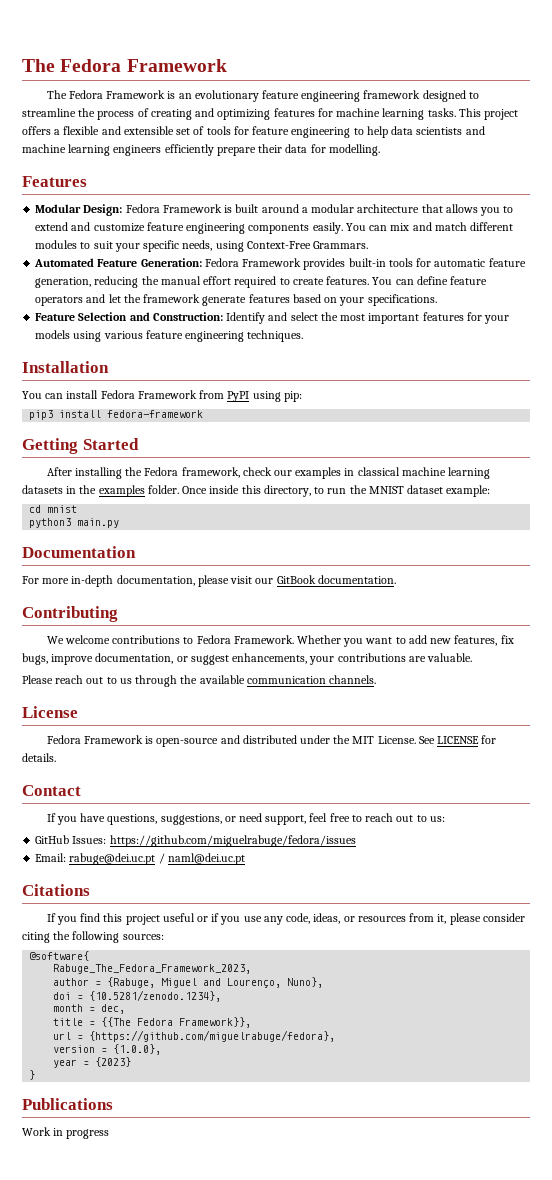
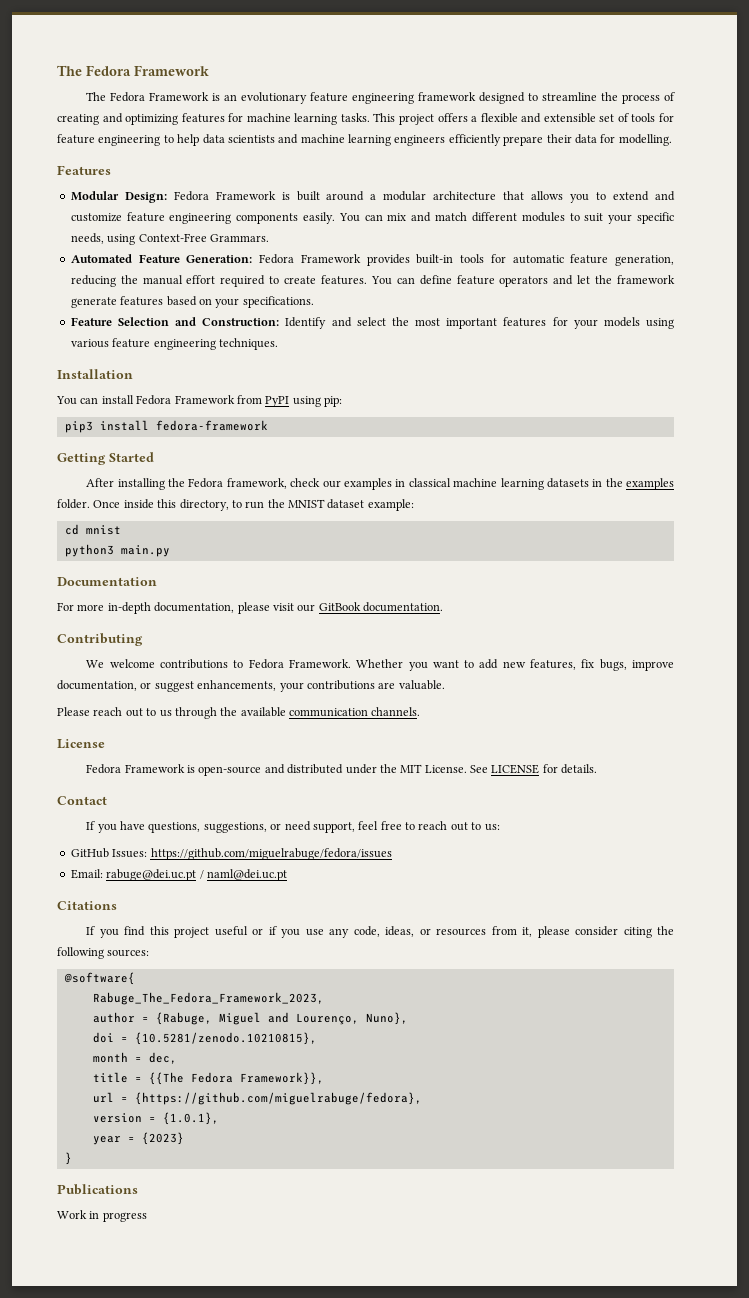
[89,990,222,1002] {10.5281/zenodo.1234}, -> [134,1032,317,1045] {10.5281/zenodo.10210815},
[113,1044,162,1055] {1.0.0}, -> [162,1112,219,1125] {1.0.1},

